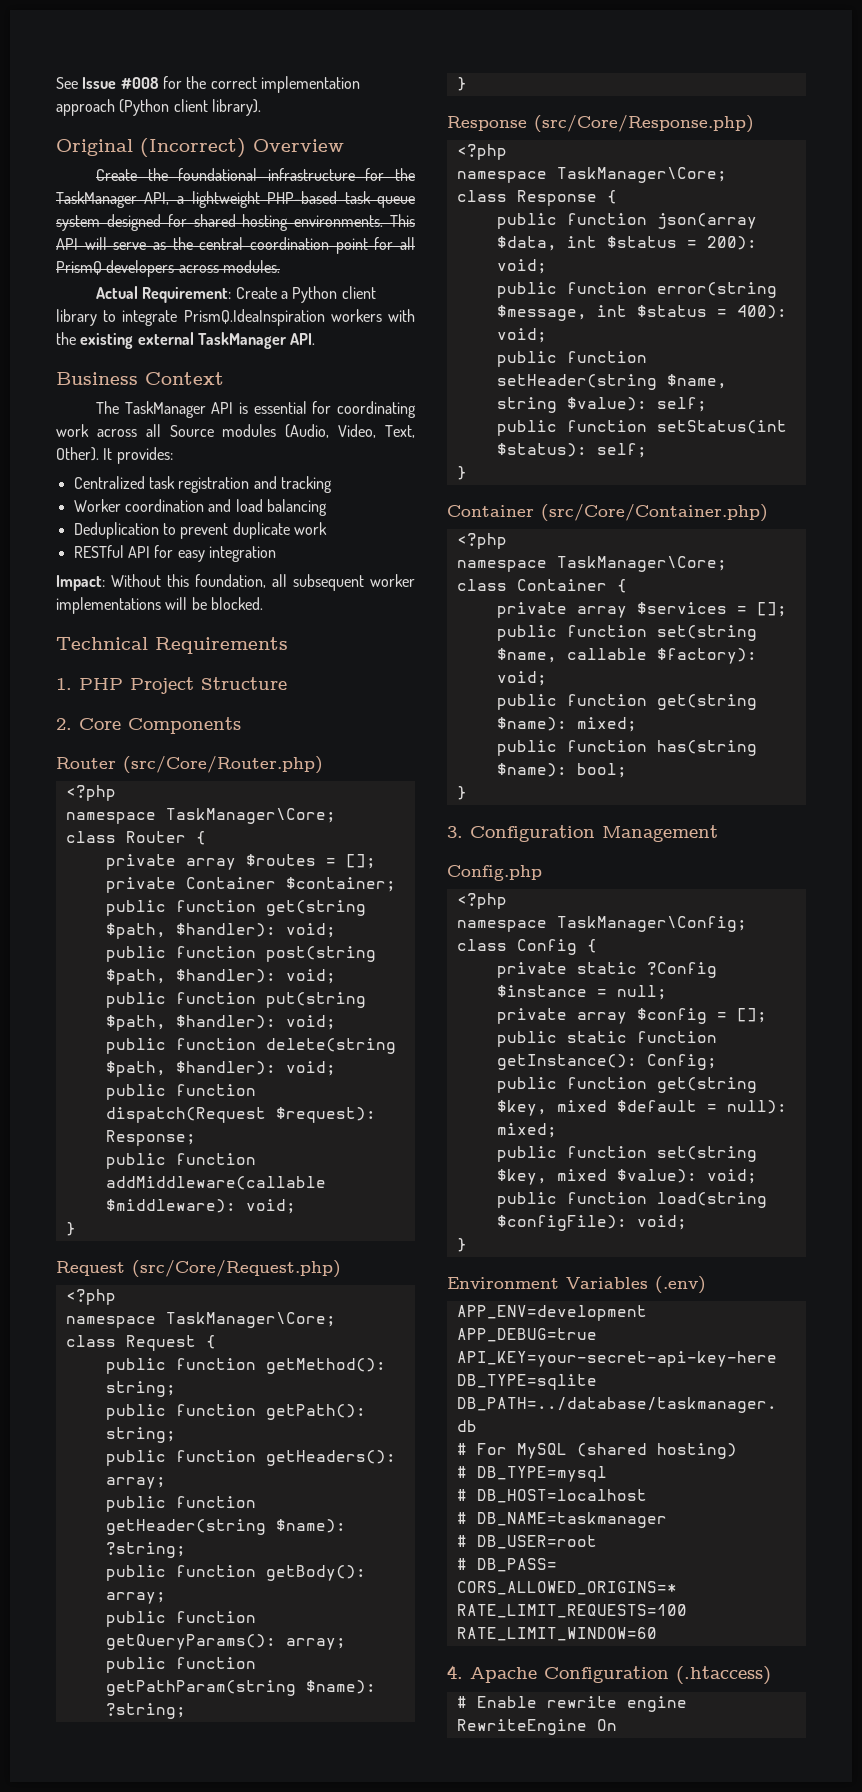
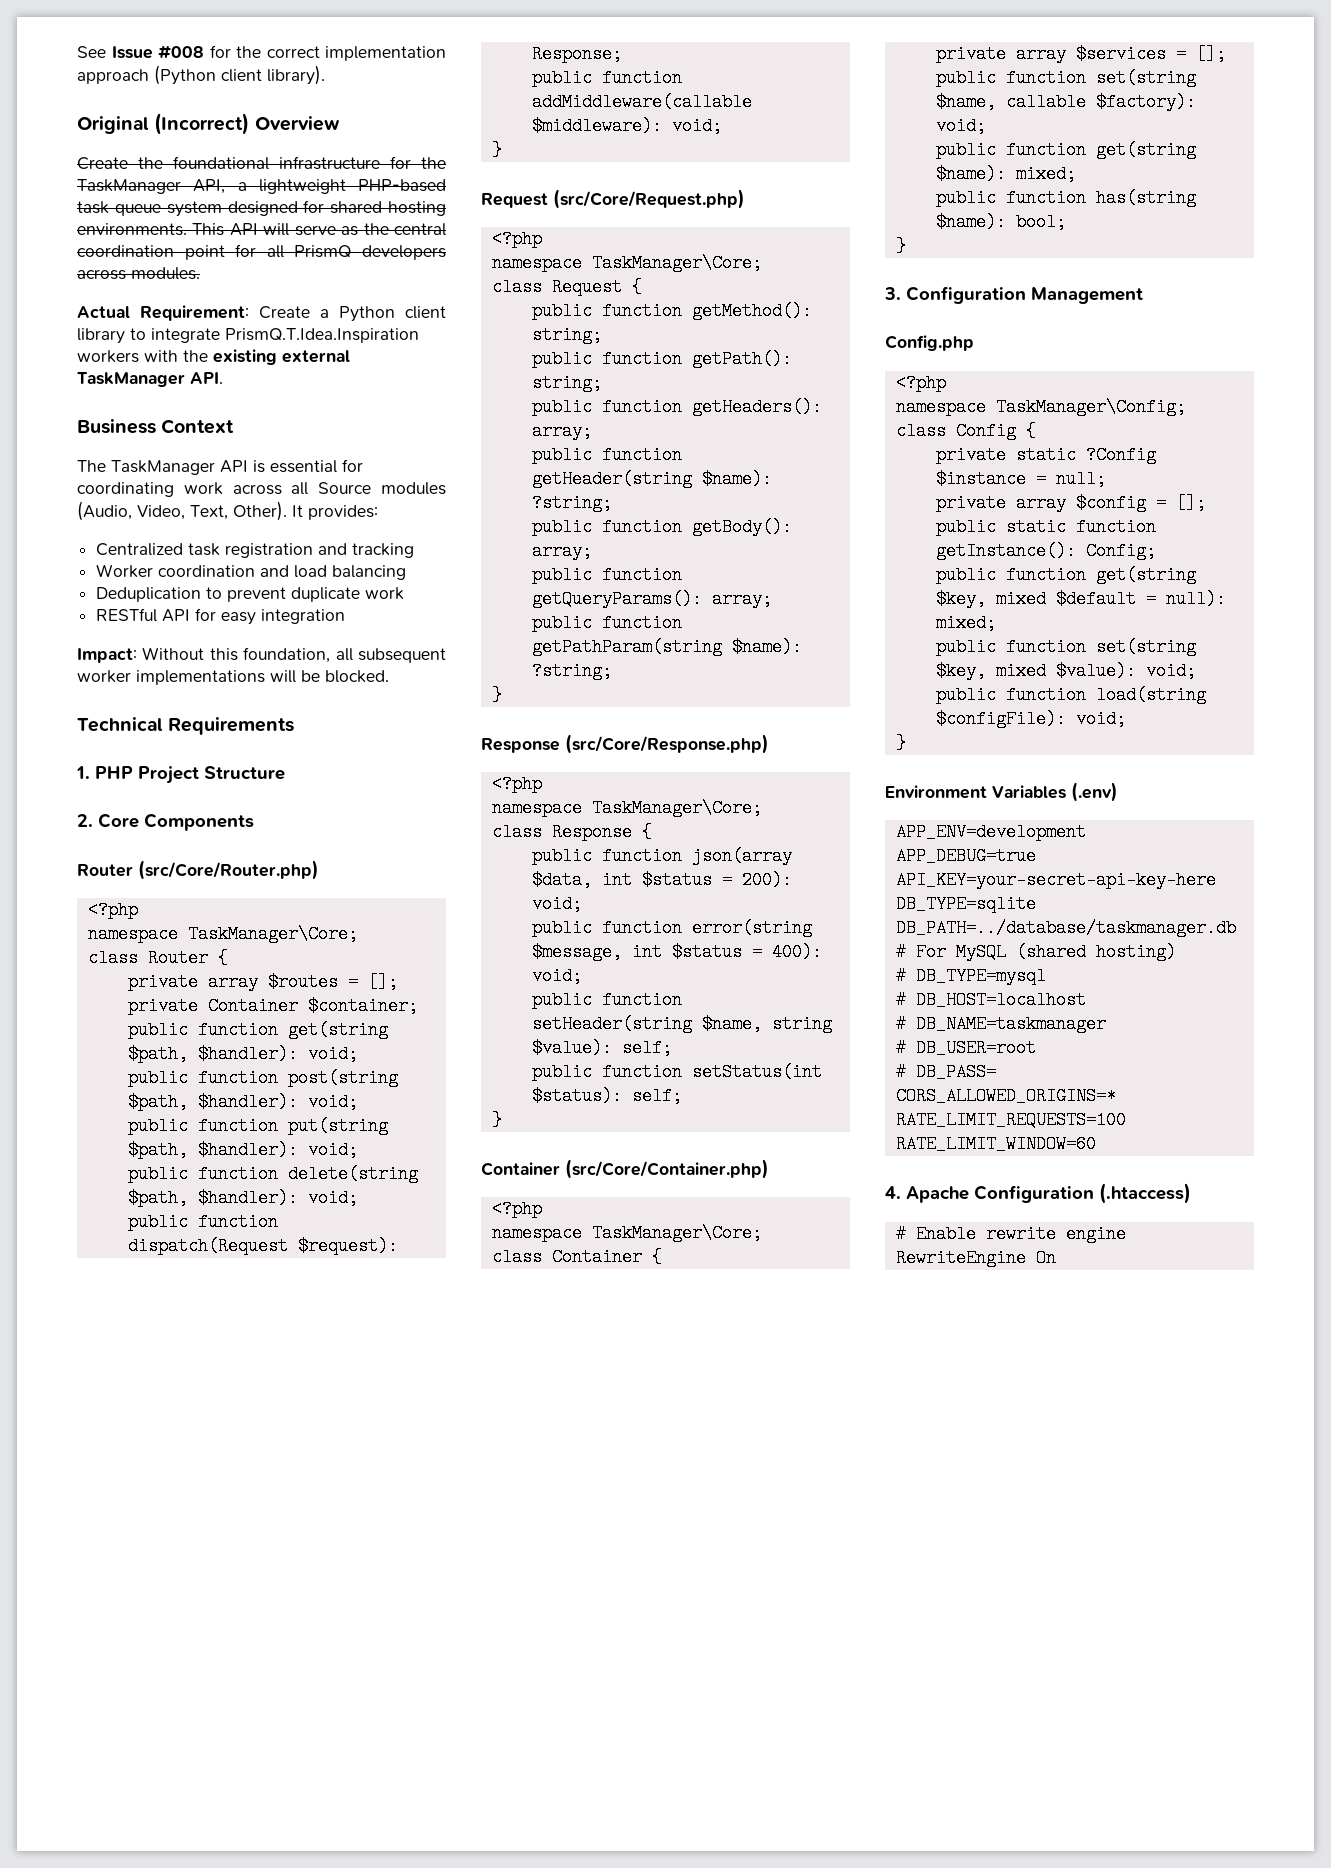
[183,309,325,326] PrismQ.IdeaInspiration -> [225,328,419,343] PrismQ.T.Idea.Inspiration

